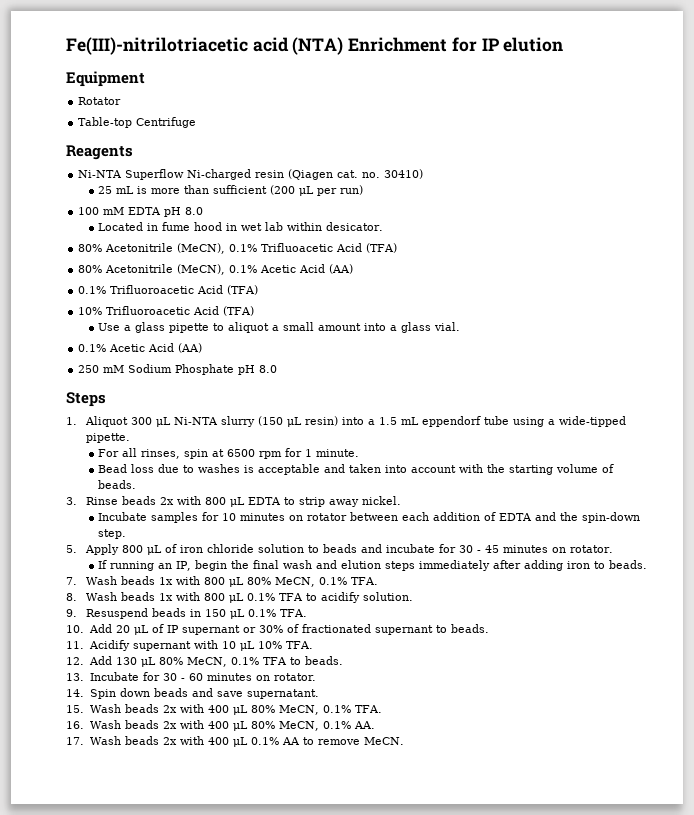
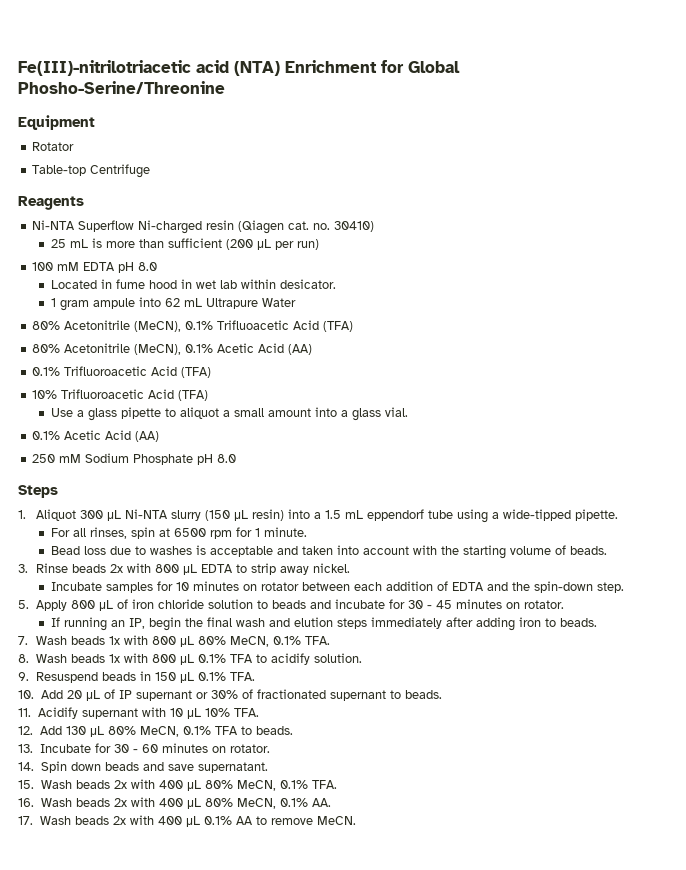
[481,37,564,52] IP elution -> [408,61,460,73] [18,81,225,94] Global Phosho-Serine/Threonine
(384, 226) none -> [50,297,296,311] // 1 gram ampule into 62 mL Ultrapure Water

